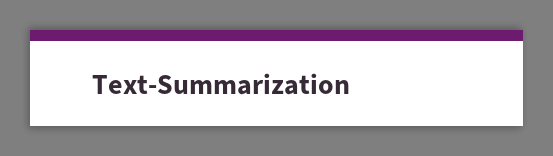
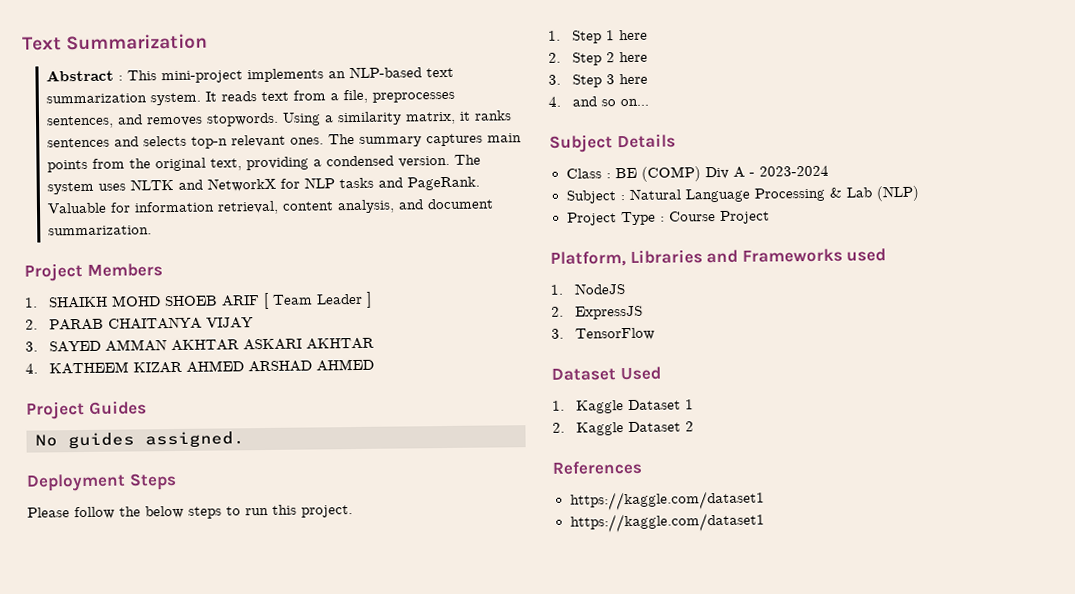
[92,73,350,95] Text-Summarization -> [22,33,209,51] [45,66,454,84] [45,89,455,106] [45,110,512,129] [46,133,522,149] [46,154,481,173] [46,176,480,195] [46,198,494,215] [47,225,152,236] [24,262,163,282] [24,291,372,310] [25,316,254,331] [25,337,374,353] [25,358,374,375] [26,400,147,420] [35,431,245,450] [26,472,177,492] [27,504,353,520] [548,29,648,44] [548,51,648,66] [548,73,648,88] [548,96,649,107] [549,133,676,153] [565,165,829,182] [565,185,919,204] [566,210,770,226] [550,248,887,267] [550,283,625,295] [551,305,643,320] [551,327,655,341] [551,366,661,381] [552,399,694,414] [552,421,694,436] [552,460,642,475] [569,490,765,511] [569,512,765,533] Text Summarization // Abstract : This mini-project implements an NLP-based text summarization system. It reads text from a file, preprocesses sentences, and removes stopwords. Using a similarity matrix, it ranks sentences and selects top-n relevant ones. The summary captures main points from the original text, providing a condensed version. The system uses NLTK and NetworkX for NLP tasks and PageRank. Valuable for information retrieval, content analysis, and document summarization. // Project Members // 1. SHAIKH MOHD SHOEB ARIF [ Team Leader ] // 2. PARAB CHAITANYA VIJAY // 3. SAYED AMMAN AKHTAR ASKARI AKHTAR // 4. KATHEEM KIZAR AHMED ARSHAD AHMED // Project Guides // No guides assigned. // Deployment Steps // Please follow the below steps to run this project. // 1. Step 1 here // 2. Step 2 here // 3. Step 3 here // 4. and so on... // Subject Details // Class : BE (COMP) Div A - 2023-2024 // Subject : Natural Language Processing & Lab (NLP) // Project Type : Course Project // Platform, Libraries and Frameworks used // 1. NodeJS // 2. ExpressJS // 3. TensorFlow // Dataset Used // 1. Kaggle Dataset 1 // 2. Kaggle Dataset 2 // References // https://kaggle.com/dataset1 // https://kaggle.com/dataset1

